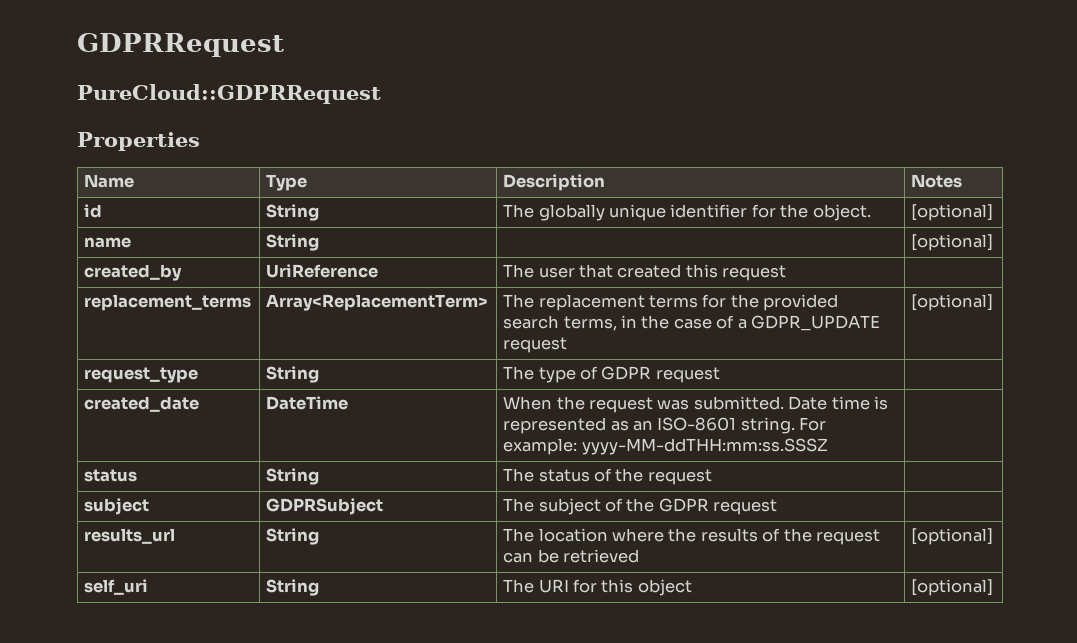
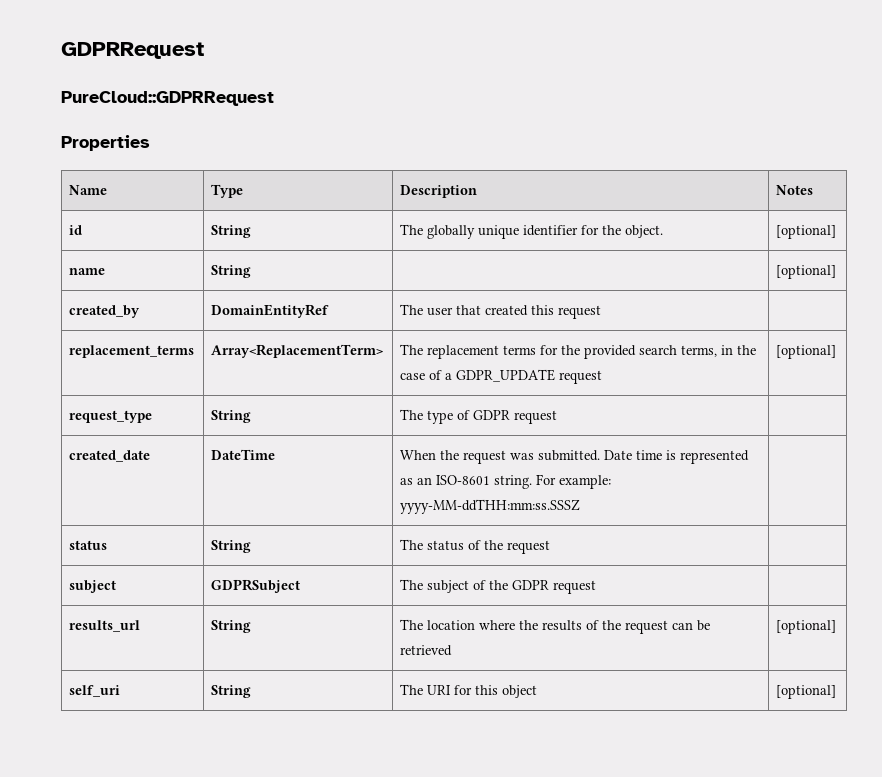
[266,264,379,278] UriReference -> [211,304,330,318] DomainEntityRef

